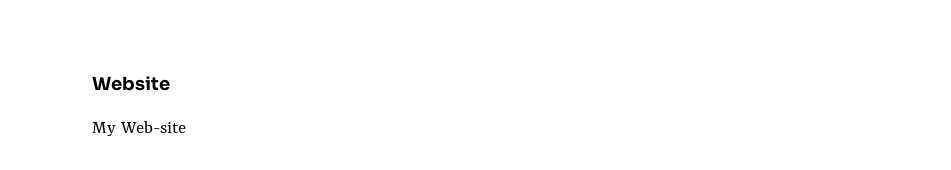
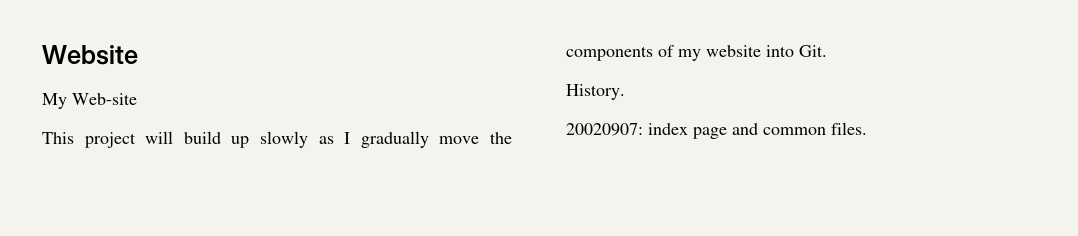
(186, 127) none -> [42,131,513,148] [566,45,827,61] [566,84,625,100] [566,122,867,139] // This project will build up slowly as I gradually move the components of my website into Git. // History. // 20020907: index page and common files.

